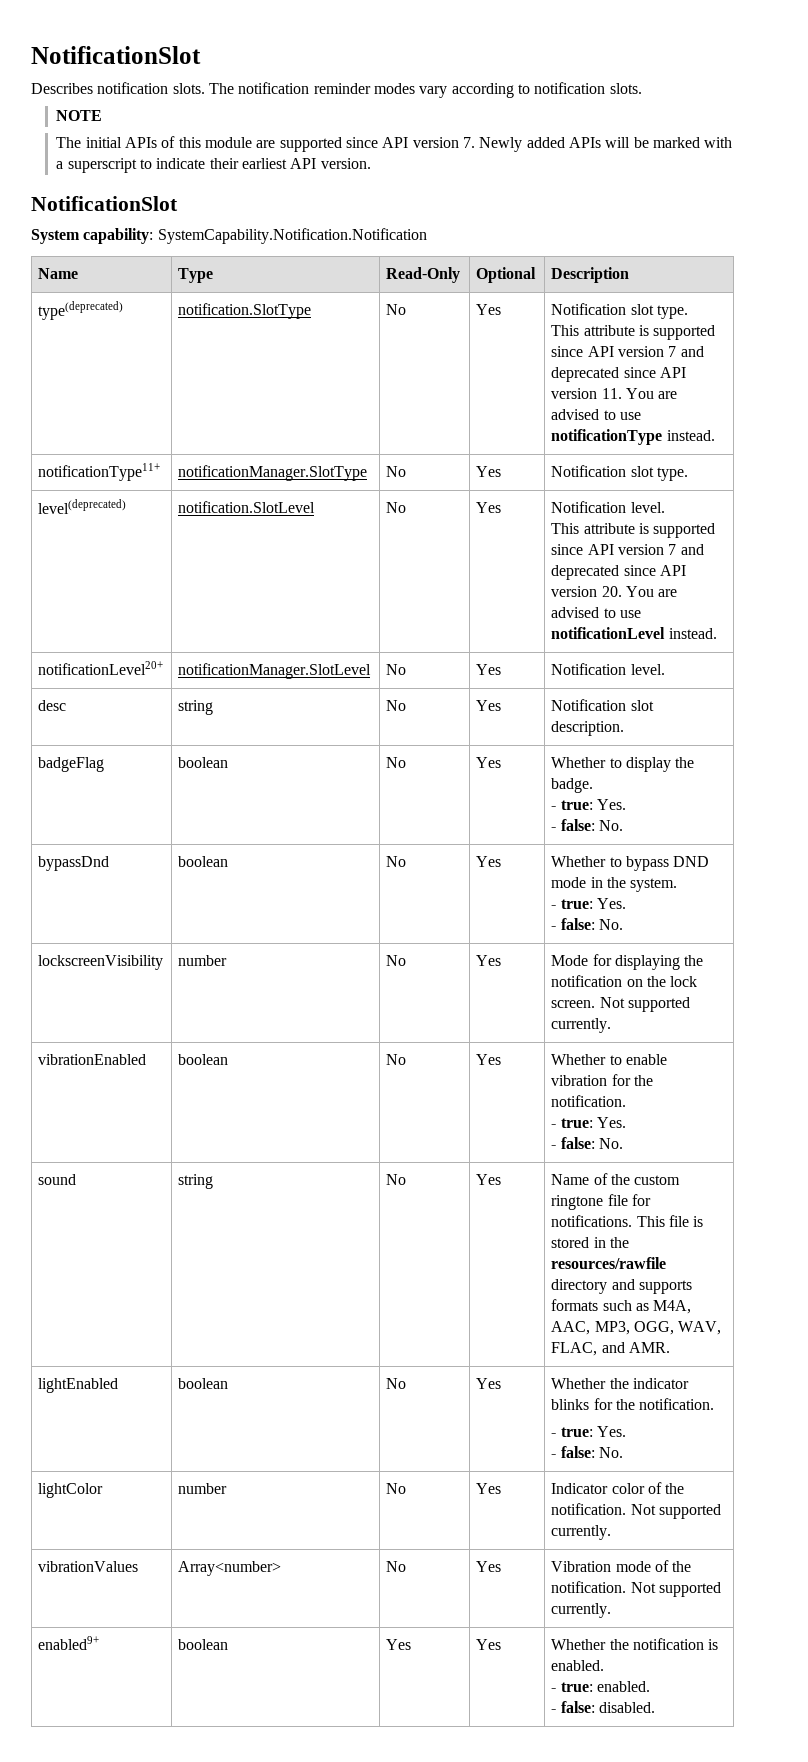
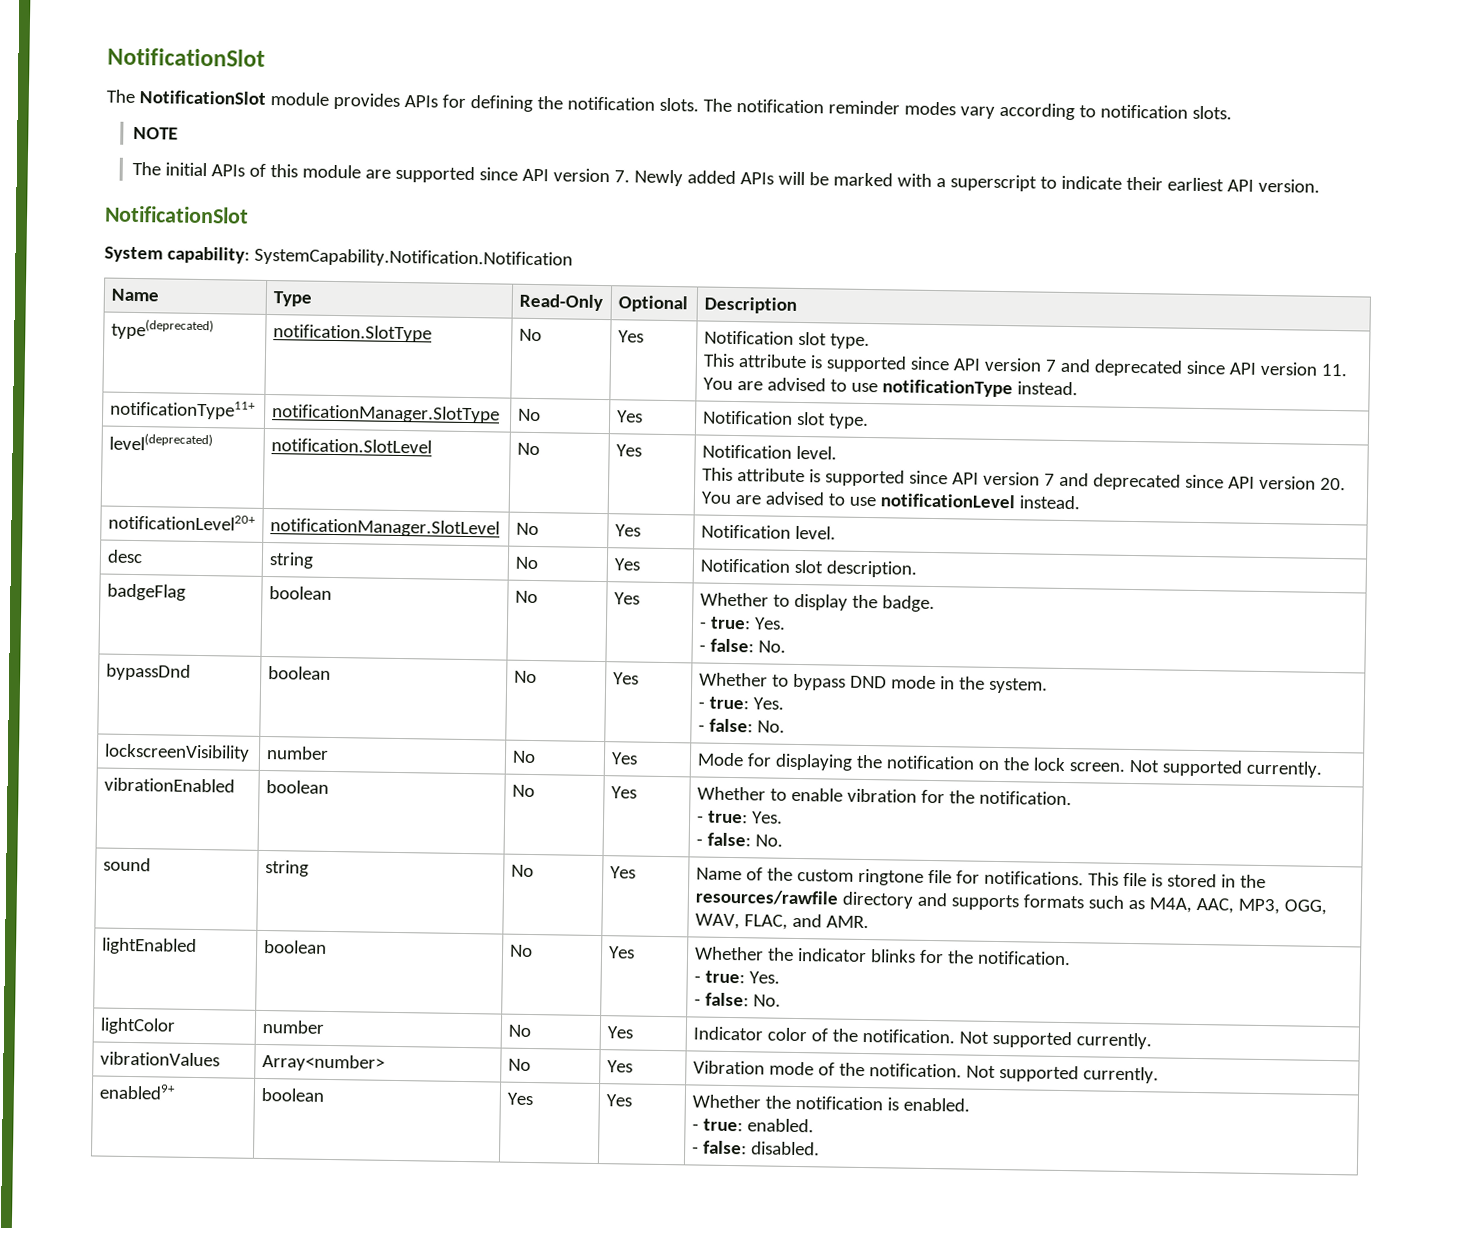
[31,46,201,64] [31,83,93,94] NotificationSlot // Describes -> [107,47,265,67] [106,89,563,112] NotificationSlot // The NotificationSlot module provides APIs for defining the

